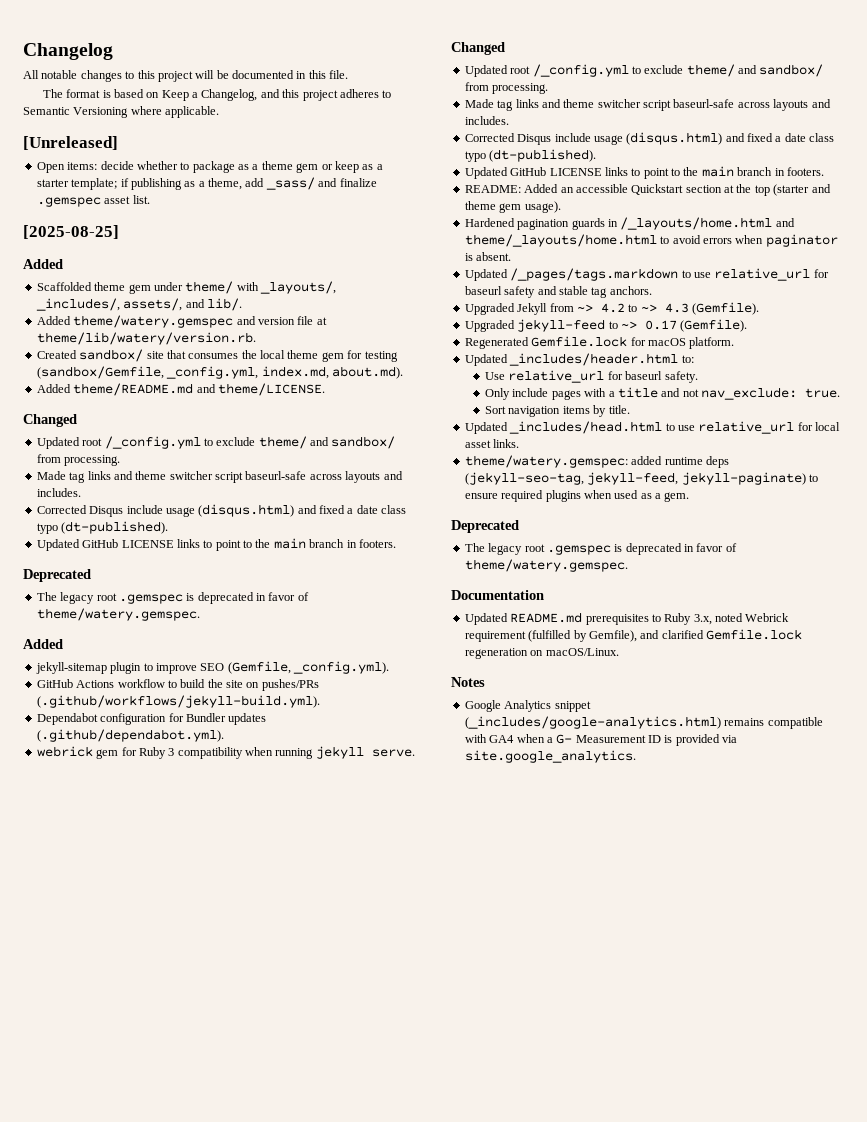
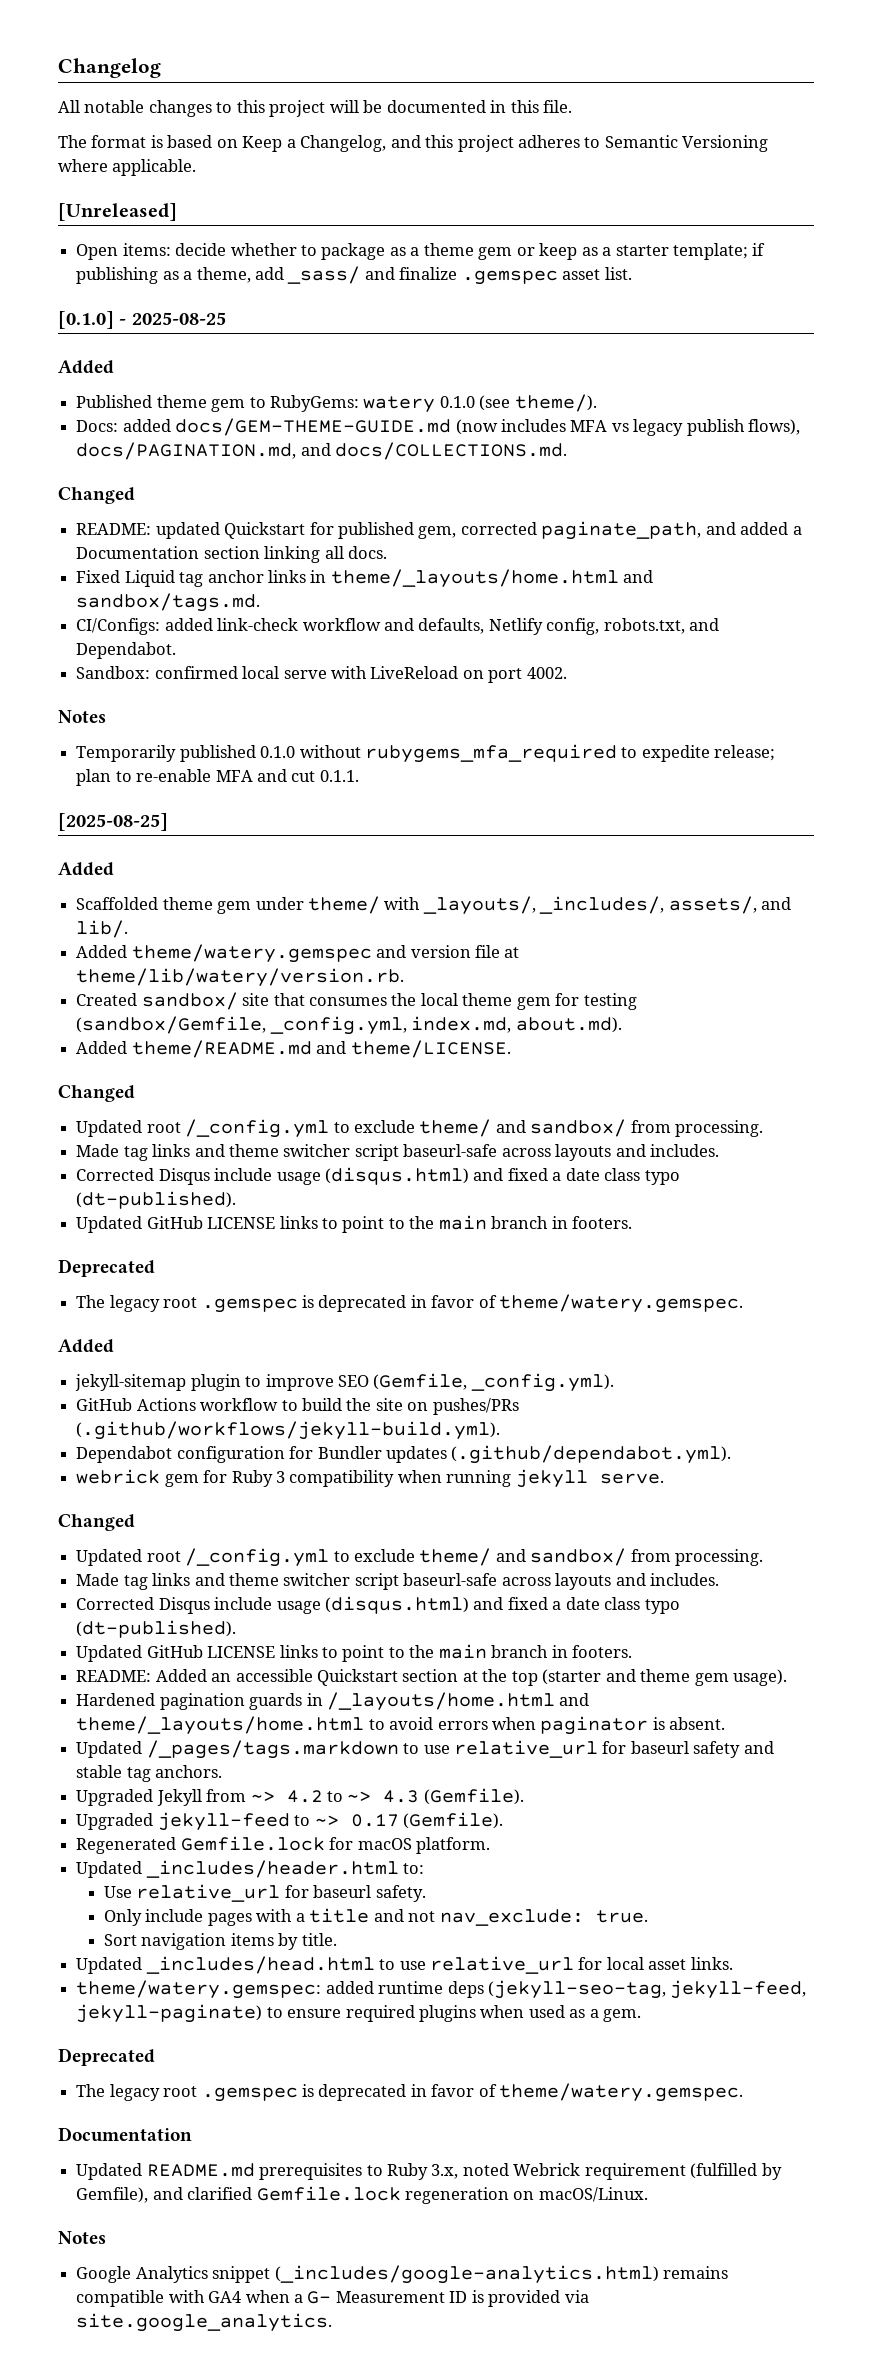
(150, 199) none -> [58,311,226,329] [58,360,114,374] [76,394,597,413] [76,418,801,436] [76,442,568,460] [58,487,135,504] [76,521,802,540] [76,546,387,563] [76,569,654,588] [76,593,261,612] [76,618,720,635] [76,642,177,659] [76,666,567,683] [58,710,106,723] [76,744,776,763] [76,769,359,786] // [0.1.0] - 2025-08-25 // Added // Published theme gem to RubyGems: watery 0.1.0 (see theme/). // Docs: added docs/GEM-THEME-GUIDE.md (now includes MFA vs legacy publish flows), docs/PAGINATION.md, and docs/COLLECTIONS.md. // Changed // README: updated Quickstart for published gem, corrected paginate_path, and added a Documentation section linking all docs. // Fixed Liquid tag anchor links in theme/_layouts/home.html and sandbox/tags.md. // CI/Configs: added link-check workflow and defaults, Netlify config, robots.txt, and Dependabot. // Sandbox: confirmed local serve with LiveReload on port 4002. // Notes // Temporarily published 0.1.0 without rubygems_mfa_required to expedite release; plan to re-enable MFA and cut 0.1.1.

